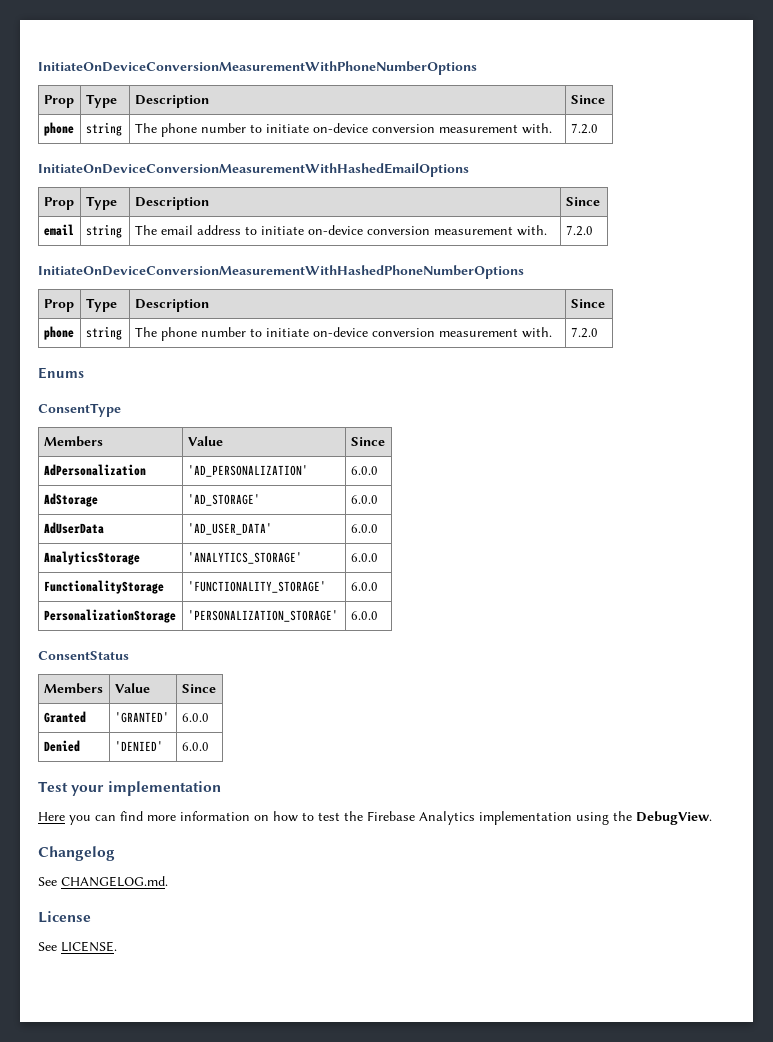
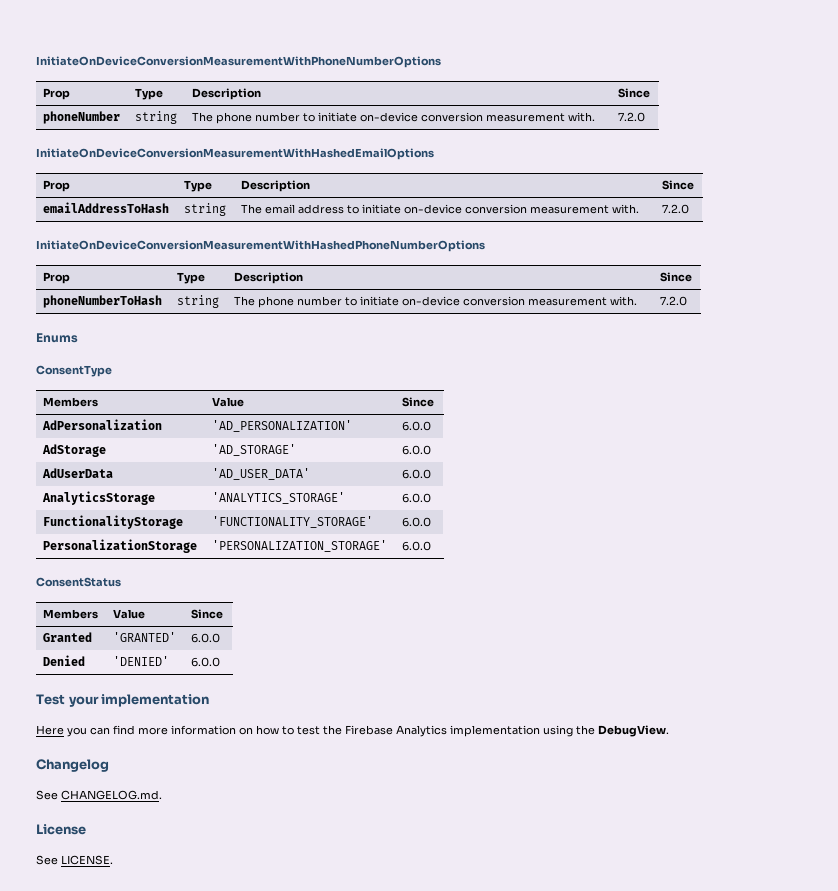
[43,122,74,136] phone -> [43,111,121,124] phoneNumber
[43,224,74,236] email -> [43,202,170,213] emailAddressToHash
[43,326,74,340] phone -> [43,295,163,308] phoneNumberToHash

